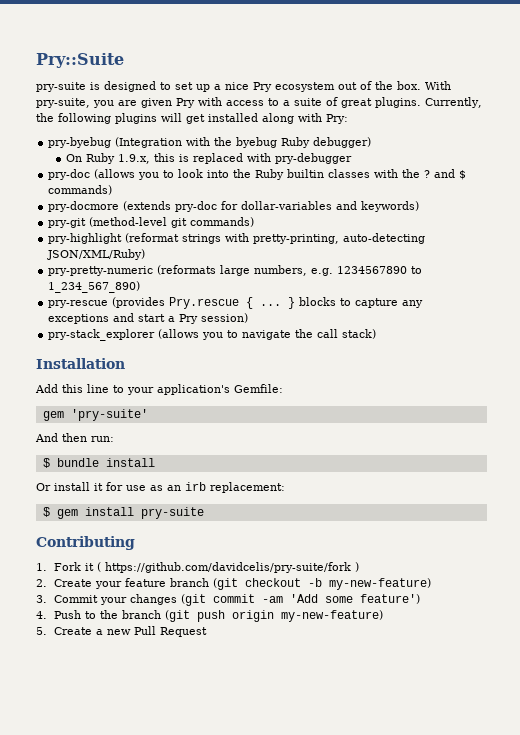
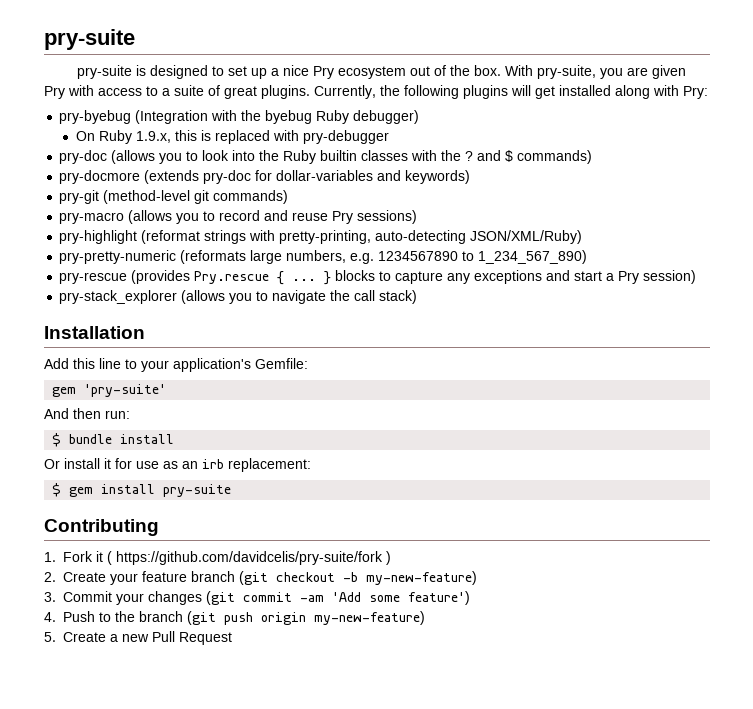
[36,53,124,68] Pry::Suite -> [44,29,135,50] pry-suite
(255, 222) none -> [59,210,418,224] // pry-macro (allows you to record and reuse Pry sessions)

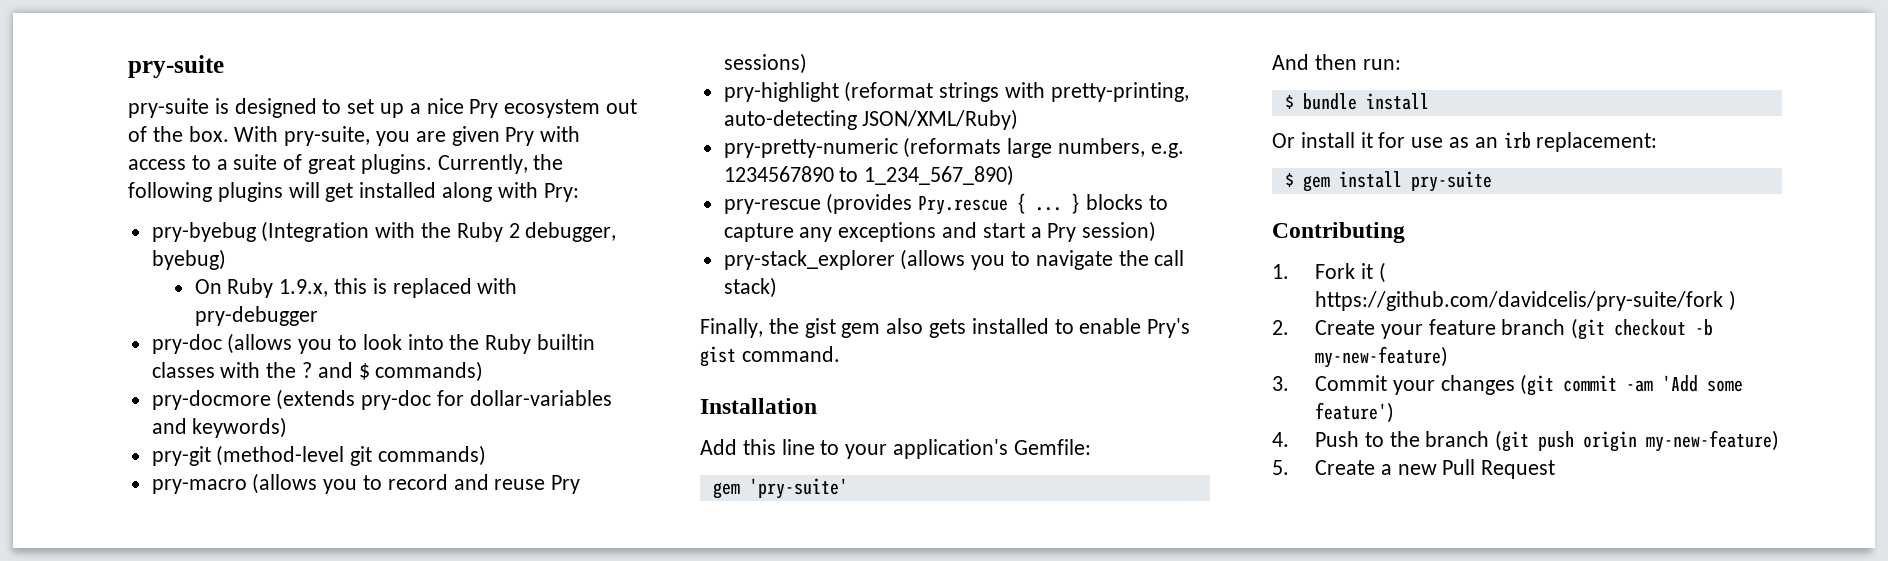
[265,110,420,124] byebug Ruby debugger) -> [456,222,617,242] [151,249,226,270] Ruby 2 debugger, byebug)
(418, 297) none -> [700,318,1191,338] [700,346,840,367] // Finally, the gist gem also gets installed to enable Pry's gist command.

